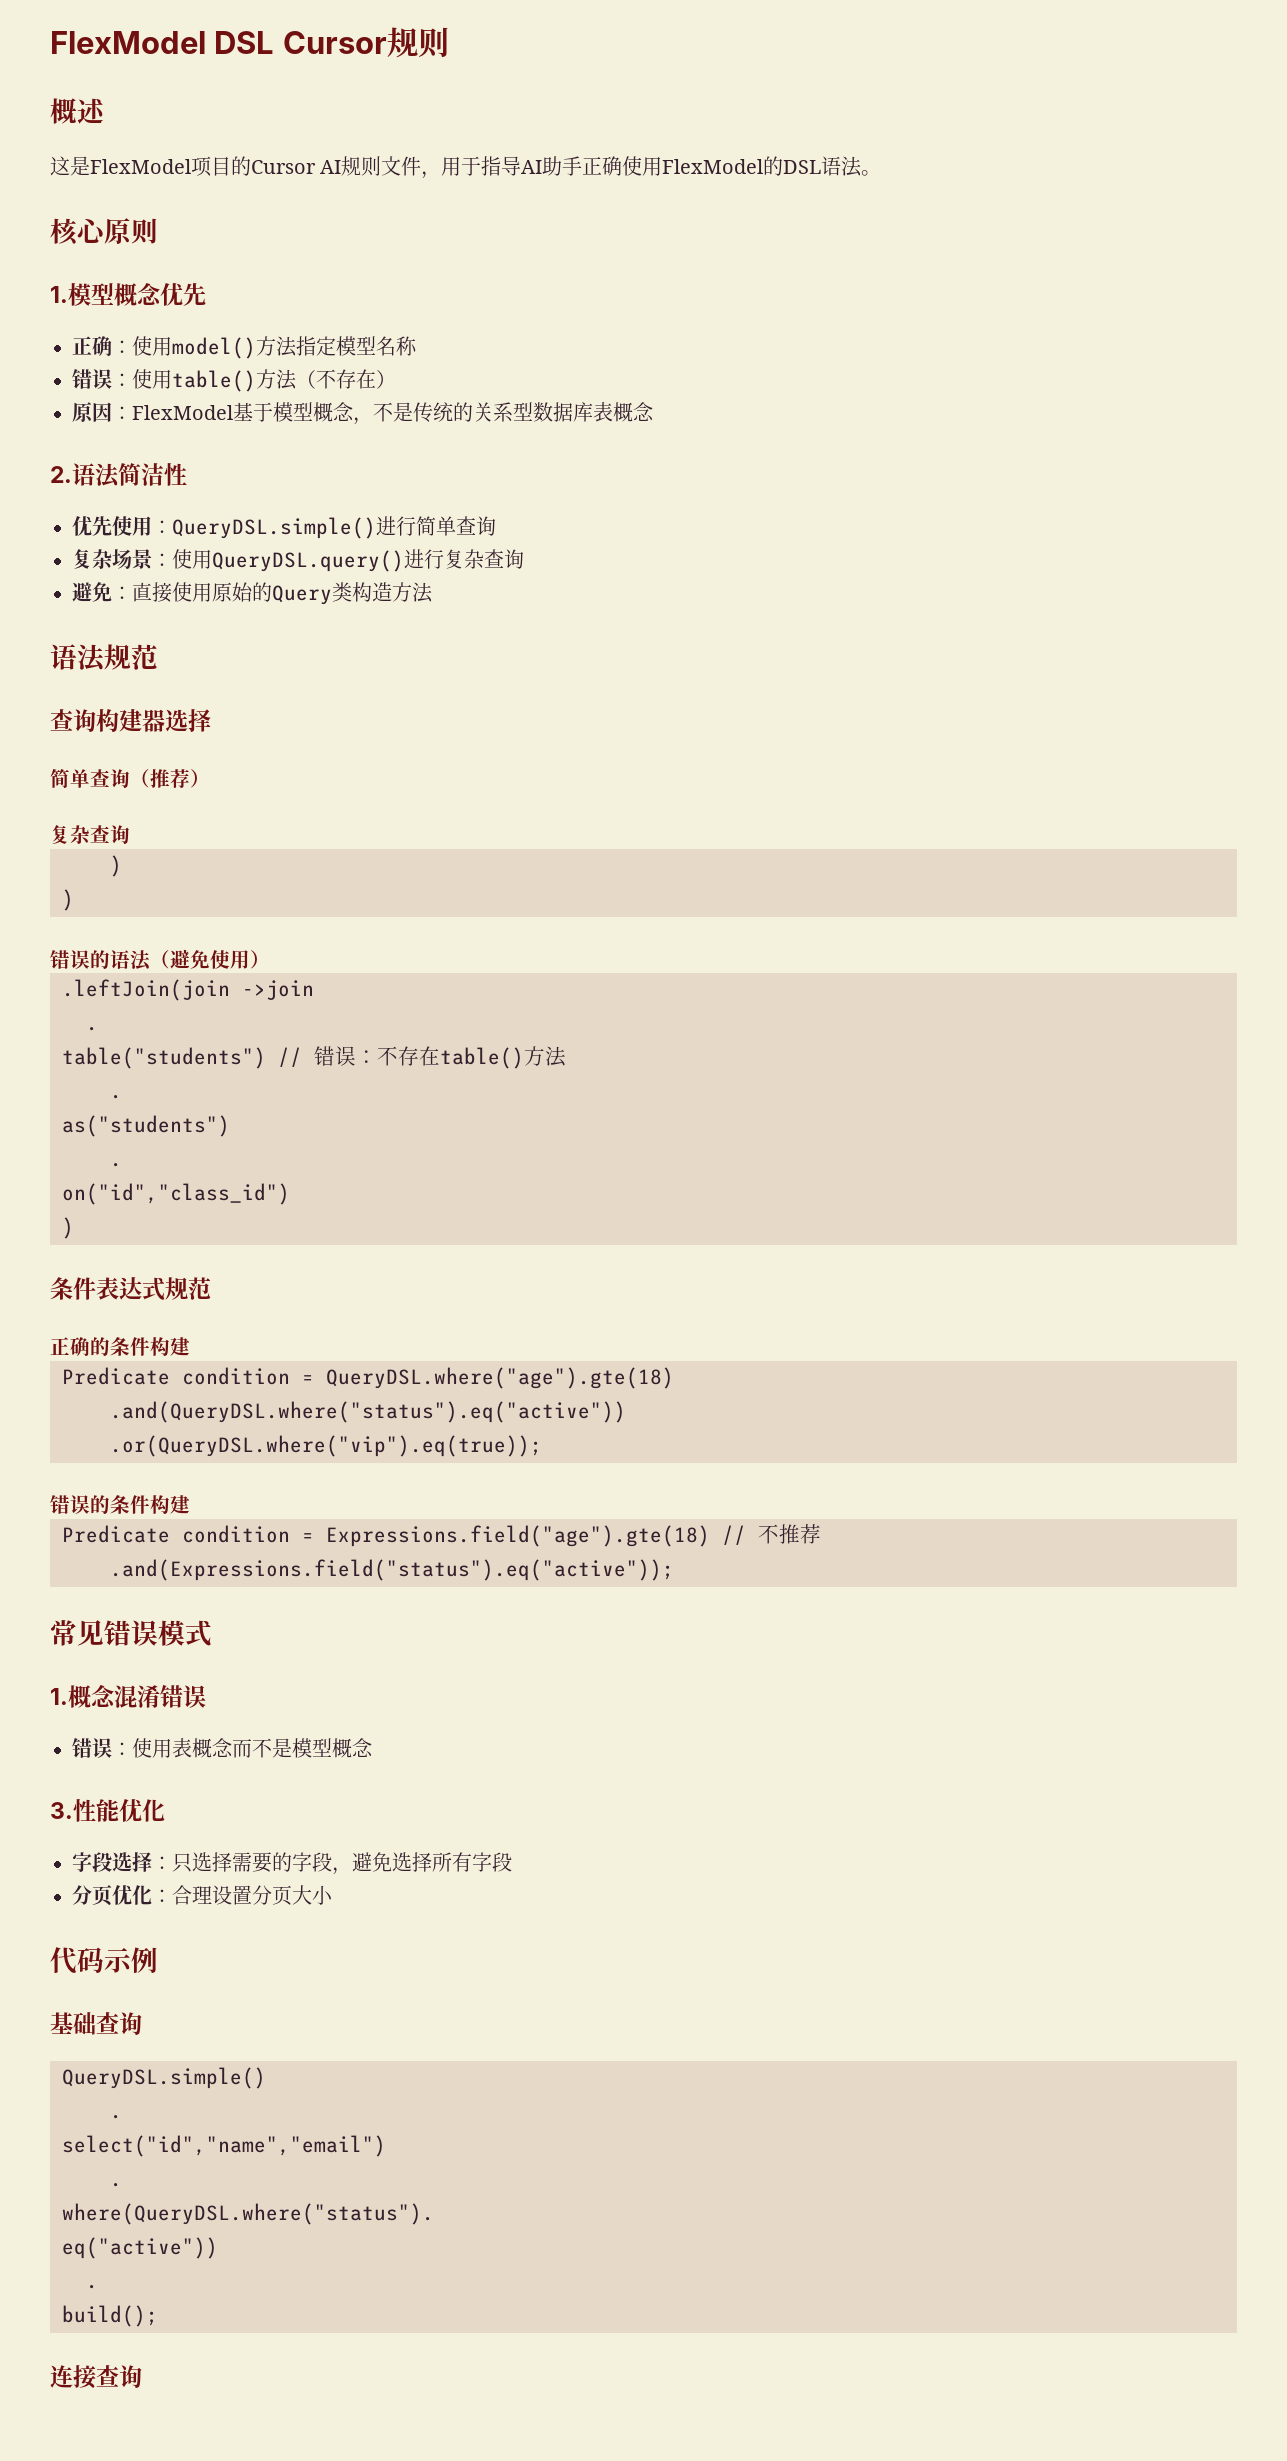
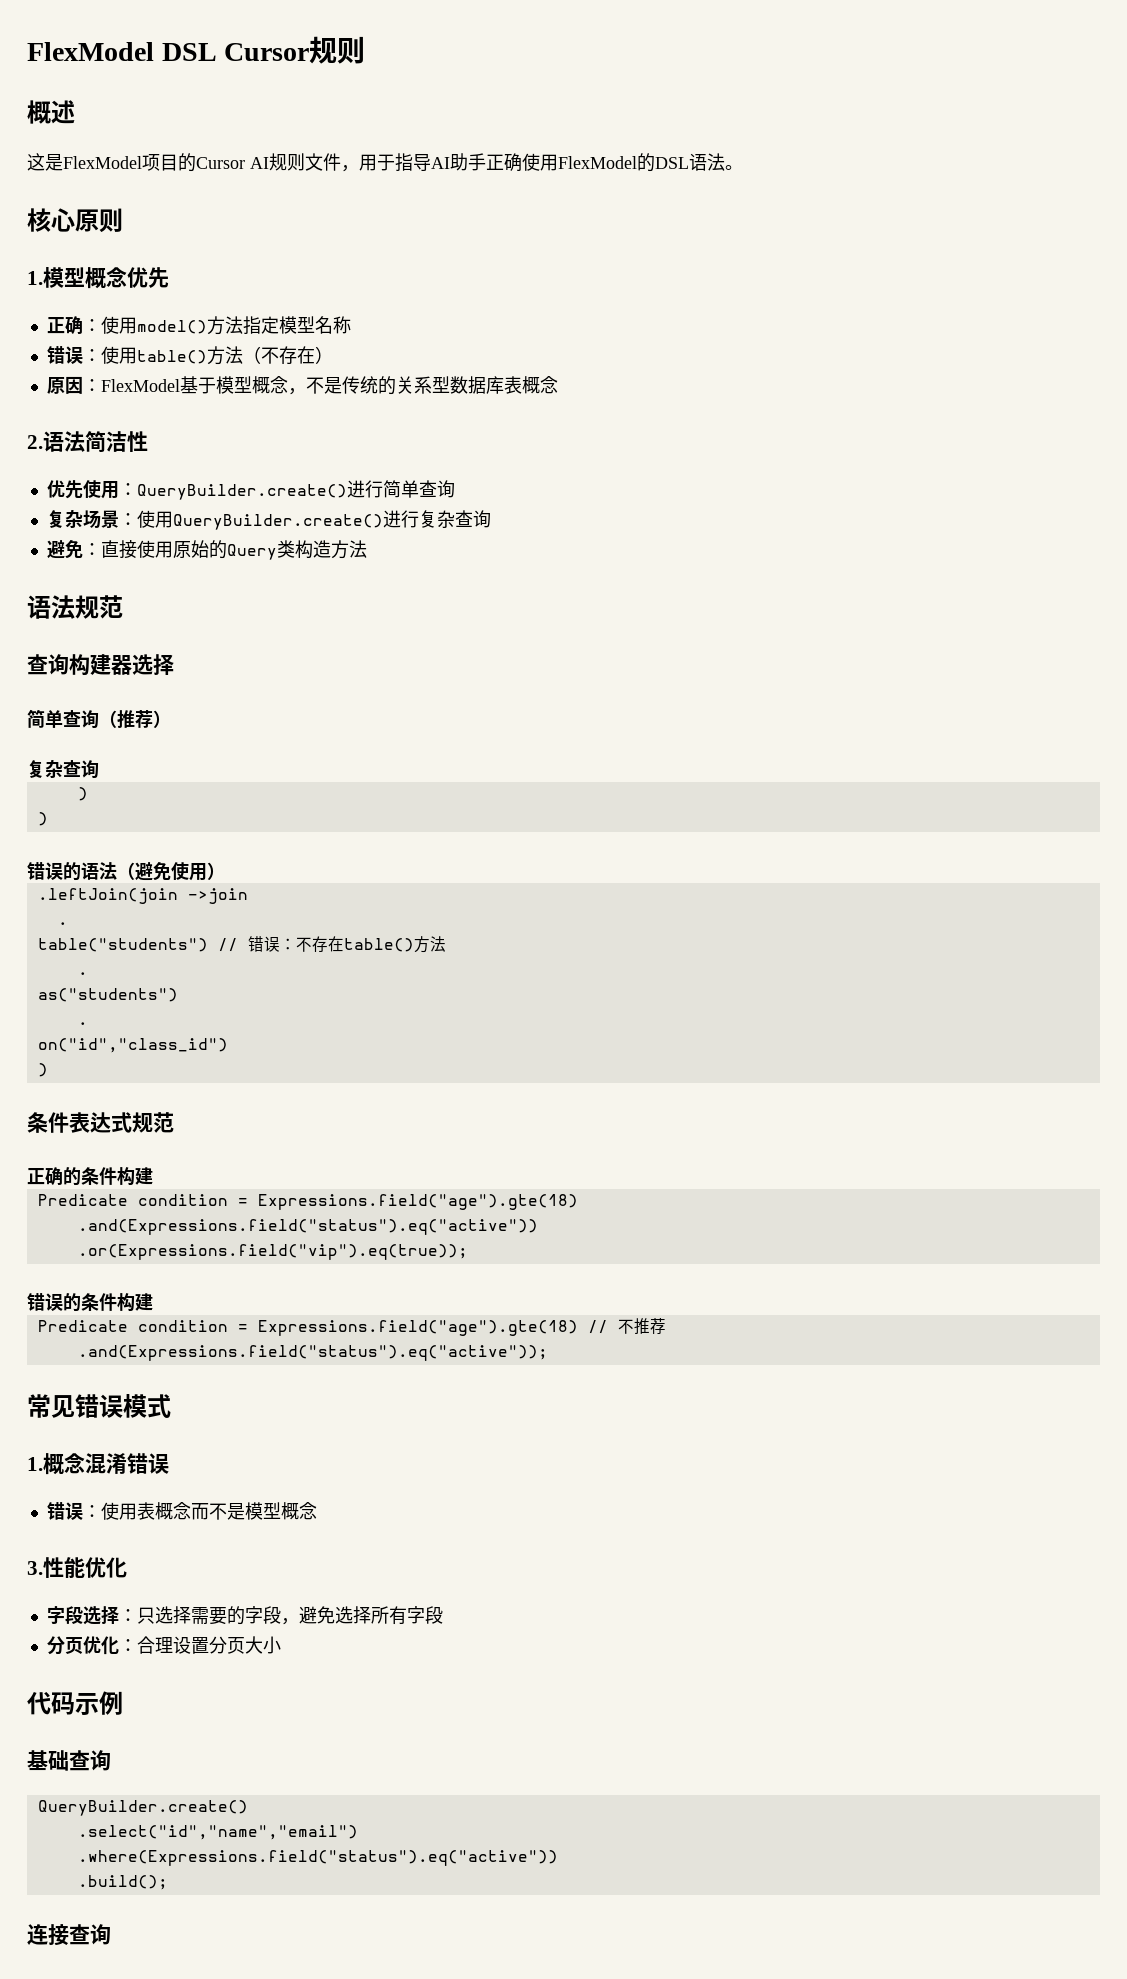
[172,517,376,539] QueryDSL.simple() -> [136,484,347,500] QueryBuilder.create()
[212,550,404,572] QueryDSL.query() -> [172,514,383,530] QueryBuilder.create()
[326,1367,674,1389] [110,1401,626,1423] [110,1435,542,1457] QueryDSL.where("age").gte(18) // .and(QueryDSL.where("status").eq("active")) // .or(QueryDSL.where("vip").eq(true)); -> [257,1194,578,1210] [77,1219,538,1235] [77,1244,468,1260] Expressions.field("age").gte(18) // .and(Expressions.field("status").eq("active")) // .or(Expressions.field("vip").eq(true));
[62,2067,266,2089] [110,2115,122,2119] [62,2135,386,2157] [110,2183,122,2187] [62,2203,434,2225] [62,2237,218,2259] [86,2285,98,2289] [62,2305,158,2327] QueryDSL.simple() // . // select("id","name","email") // . // where(QueryDSL.where("status"). // eq("active")) // . // build(); -> [37,1800,248,1816] [77,1825,358,1840] [77,1850,558,1866] [77,1875,168,1890] QueryBuilder.create() // .select("id","name","email") // .where(Expressions.field("status").eq("active")) // .build();

